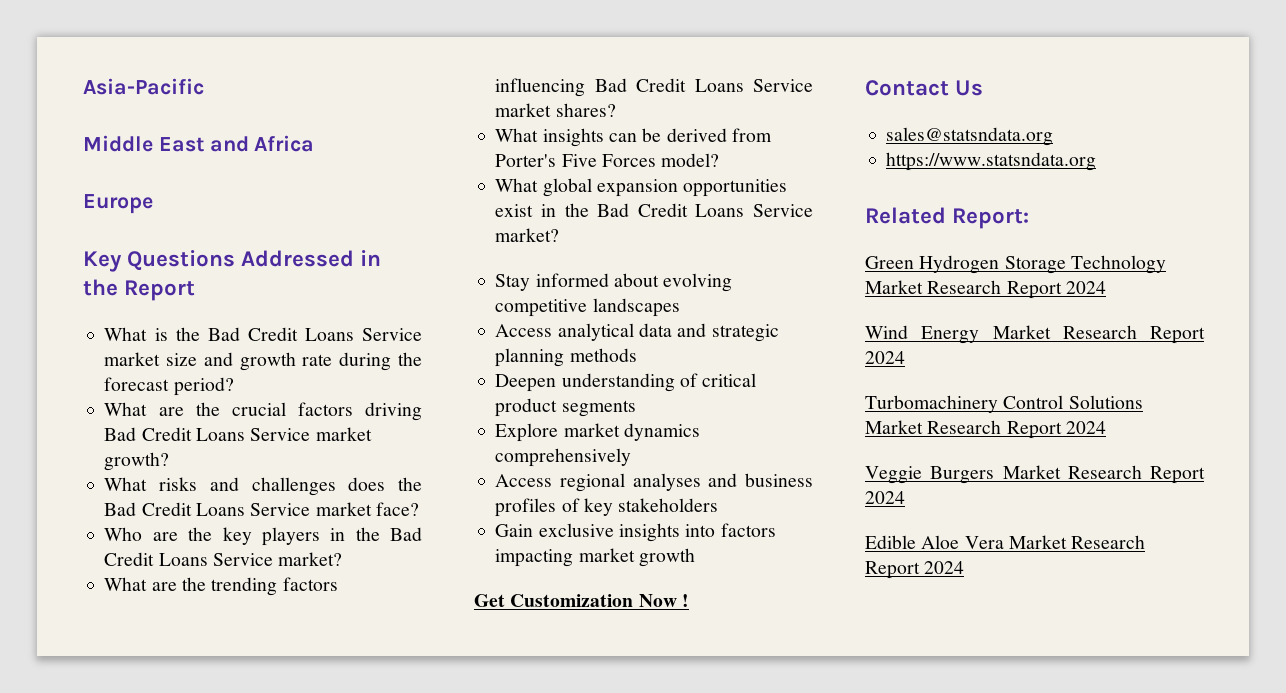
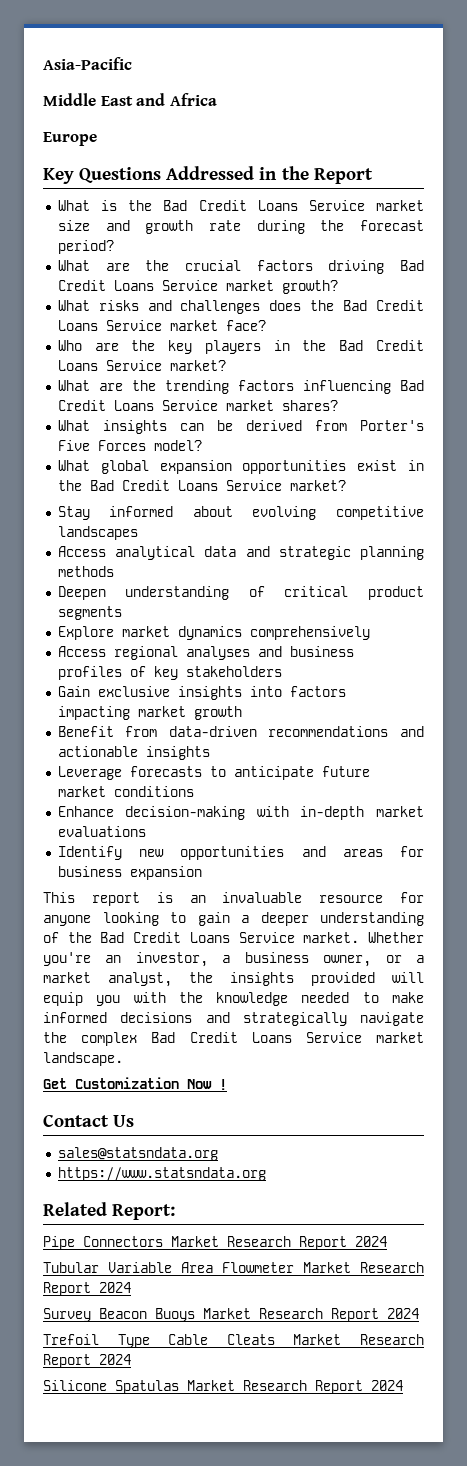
(695, 557) none -> [57,726,424,737] [57,746,210,760] [57,766,370,780] [57,786,194,797] [57,806,424,820] [57,826,146,837] [57,846,424,860] [57,866,202,880] [43,892,424,906] [43,912,424,926] [43,932,424,943] [43,952,424,967] [43,972,424,987] [43,992,424,1006] [43,1012,424,1026] [43,1032,424,1046] [43,1052,123,1066] // Benefit from data-driven recommendations and actionable insights // Leverage forecasts to anticipate future market conditions // Enhance decision-making with in-depth market evaluations // Identify new opportunities and areas for business expansion // This report is an invaluable resource for anyone looking to gain a deeper understanding of the Bad Credit Loans Service market. Whether you're an investor, a business owner, or a market analyst, the insights provided will equip you with the knowledge needed to make informed decisions and strategically navigate the complex Bad Credit Loans Service market landscape.
[865,255,1166,274] [865,280,1106,299] [865,325,1205,344] [865,351,905,364] [865,395,1143,413] [865,420,1106,439] [865,465,1205,484] [865,491,905,504] [865,535,1004,549] Green Hydrogen Storage Technology Market Research Report 2024 // Wind Energy Market Research Report 2024 // Turbomachinery Control Solutions Market Research Report 2024 // Veggie Burgers Market Research Report 2024 // Edible Aloe Vera -> [43,1236,387,1250] [43,1262,424,1273] [43,1282,131,1296] [43,1308,419,1322] [43,1334,424,1348] [43,1354,131,1368] [43,1380,179,1394] Pipe Connectors Market Research Report 2024 // Tubular Variable Area Flowmeter Market Research Report 2024 // Survey Beacon Buoys Market Research Report 2024 // Trefoil Type Cable Cleats Market Research Report 2024 // Silicone Spatulas

